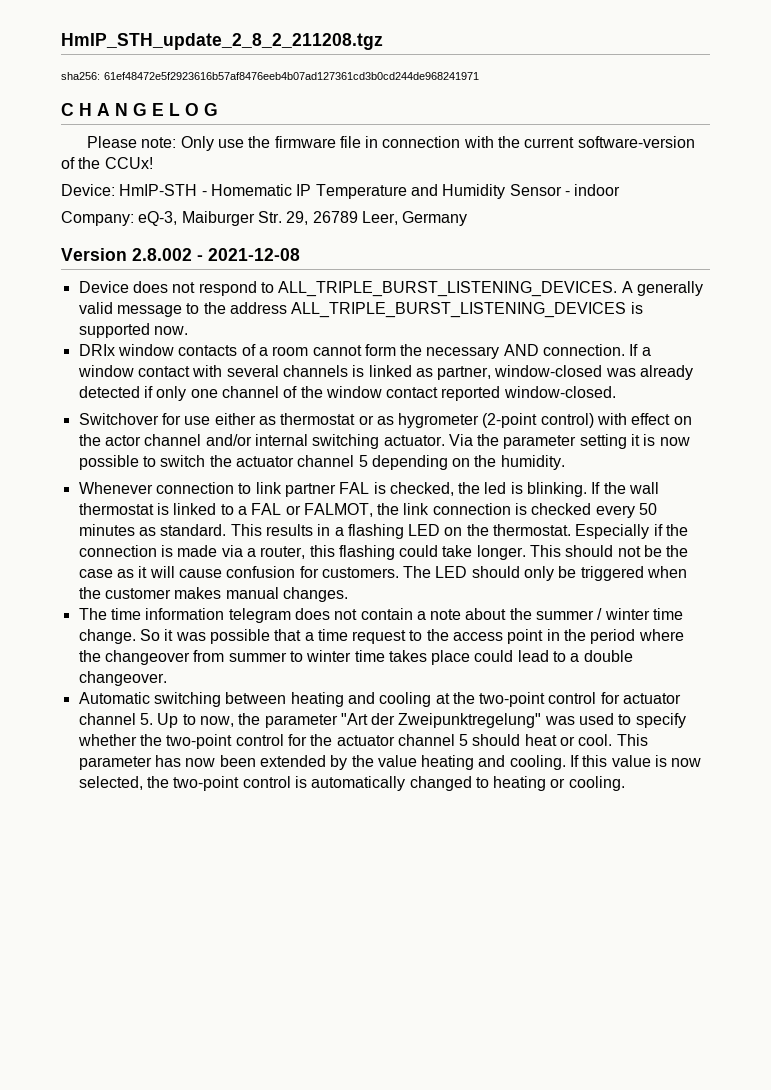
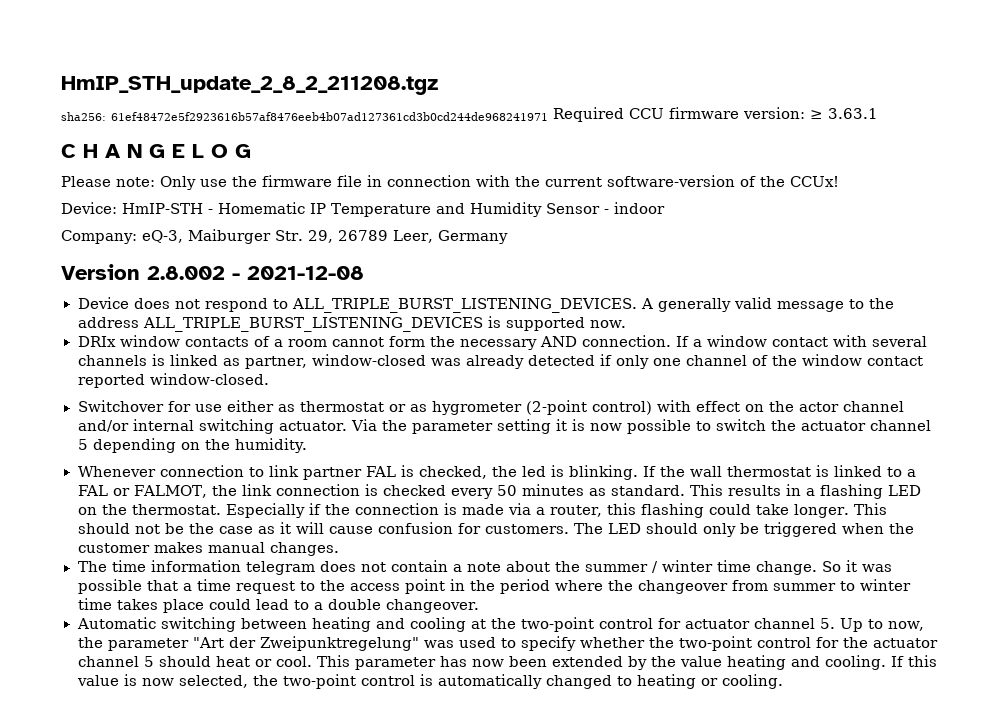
(480, 76) none -> [553,107,878,122] Required CCU firmware version: ≥ 3.63.1

